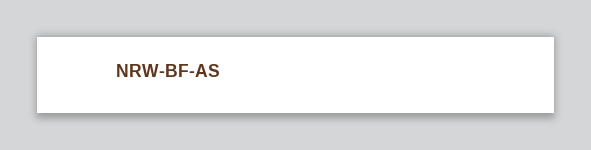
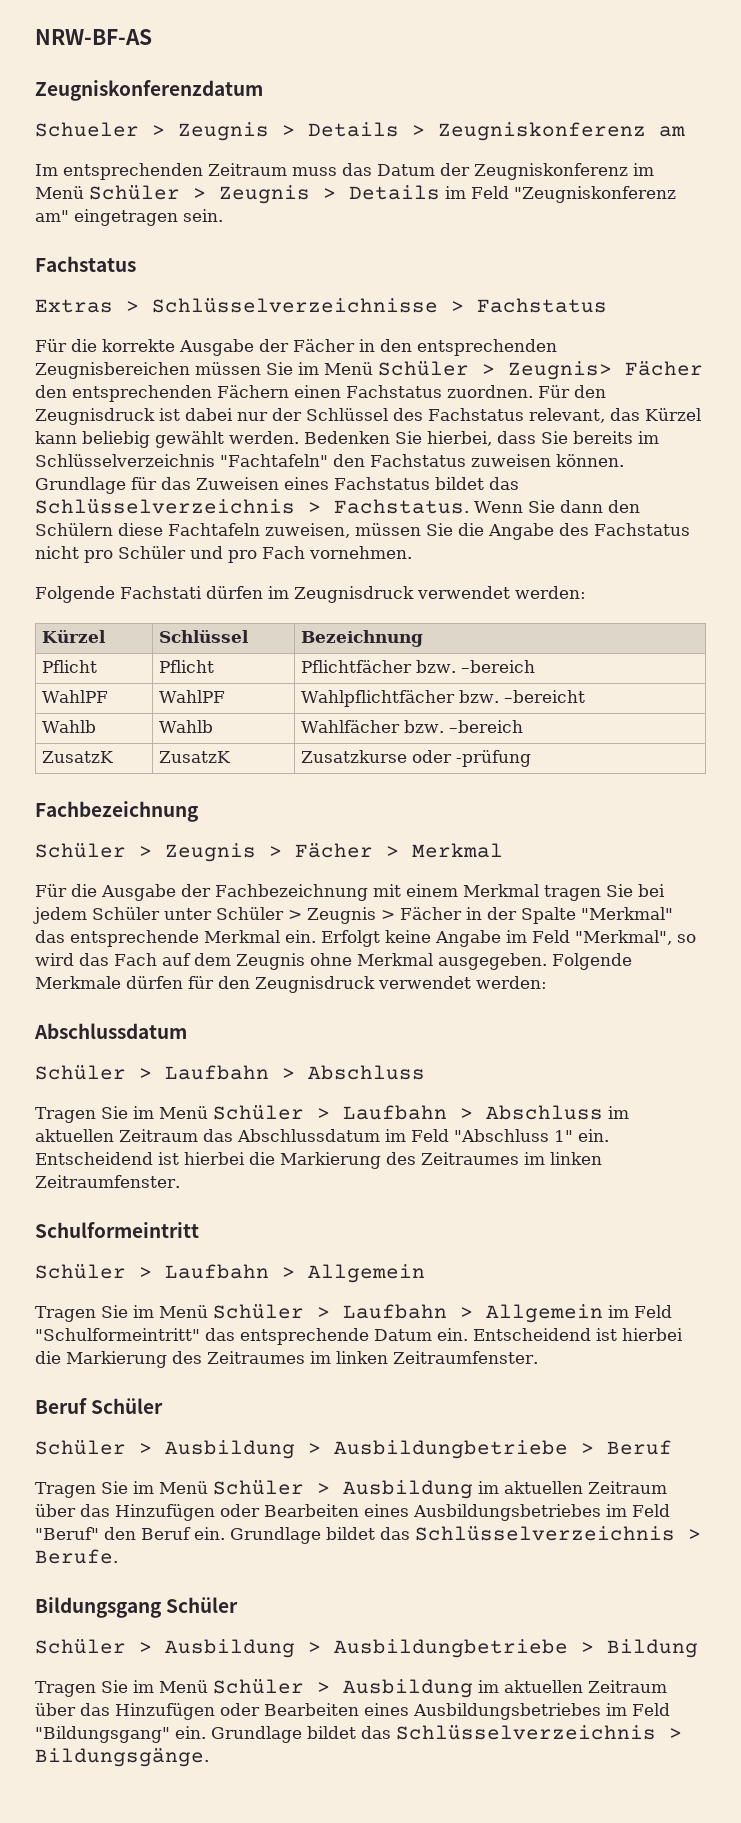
(220, 70) none -> [35,80,263,101] [35,122,685,141] [35,163,654,180] [35,185,676,204] [35,209,223,226] [35,256,136,272] [35,298,607,313] [35,339,557,356] [35,361,703,380] [35,385,606,402] [35,408,701,425] [35,431,659,448] [35,454,624,467] [35,477,519,494] [35,499,640,514] [35,523,690,540] [35,546,412,563] [35,586,586,603] [42,630,107,643] [159,630,250,643] [301,630,424,647] [42,660,98,673] [159,660,215,673] [301,660,536,673] [42,690,109,703] [159,690,226,703] [301,690,586,707] [42,720,97,733] [159,720,214,733] [301,720,524,733] [42,751,114,763] [159,751,231,763] [301,750,532,767] [35,801,199,822] [35,843,503,862] [35,884,665,901] [33,907,673,924] [35,930,696,947] [35,953,632,970] [35,976,547,993] [34,1023,187,1039] [35,1065,425,1080] [35,1105,629,1123] [35,1129,609,1142] [35,1152,602,1169] [35,1175,180,1188] [35,1222,199,1238] [35,1264,425,1283] [35,1304,672,1323] [35,1328,683,1345] [35,1351,538,1368] [35,1398,164,1414] [35,1440,672,1459] [35,1480,667,1499] [35,1504,670,1521] [35,1526,701,1544] [35,1549,118,1564] [35,1597,239,1618] [35,1639,698,1658] [35,1679,667,1698] [35,1703,670,1720] [35,1725,682,1743] [35,1748,209,1767] // Zeugniskonferenzdatum // Schueler > Zeugnis > Details > Zeugniskonferenz am // Im entsprechenden Zeitraum muss das Datum der Zeugniskonferenz im Menü Schüler > Zeugnis > Details im Feld "Zeugniskonferenz am" eingetragen sein. // Fachstatus // Extras > Schlüsselverzeichnisse > Fachstatus // Für die korrekte Ausgabe der Fächer in den entsprechenden Zeugnisbereichen müssen Sie im Menü Schüler > Zeugnis> Fächer den entsprechenden Fächern einen Fachstatus zuordnen. Für den Zeugnisdruck ist dabei nur der Schlüssel des Fachstatus relevant, das Kürzel kann beliebig gewählt werden. Bedenken Sie hierbei, dass Sie bereits im Schlüsselverzeichnis "Fachtafeln" den Fachstatus zuweisen können. Grundlage für das Zuweisen eines Fachstatus bildet das Schlüsselverzeichnis > Fachstatus. Wenn Sie dann den Schülern diese Fachtafeln zuweisen, müssen Sie die Angabe des Fachstatus nicht pro Schüler und pro Fach vornehmen. // Folgende Fachstati dürfen im Zeugnisdruck verwendet werden: // Kürzel | Schlüssel | Bezeichnung // Pflicht | Pflicht | Pflichtfächer bzw. –bereich // WahlPF | WahlPF | Wahlpflichtfächer bzw. –bereicht // Wahlb | Wahlb | Wahlfächer bzw. –bereich // ZusatzK | ZusatzK | Zusatzkurse oder -prüfung // Fachbezeichnung // Schüler > Zeugnis > Fächer > Merkmal // Für die Ausgabe der Fachbezeichnung mit einem Merkmal tragen Sie bei jedem Schüler unter Schüler > Zeugnis > Fächer in der Spalte "Merkmal" das entsprechende Merkmal ein. Erfolgt keine Angabe im Feld "Merkmal", so wird das Fach auf dem Zeugnis ohne Merkmal ausgegeben. Folgende Merkmale dürfen für den Zeugnisdruck verwendet werden: // Abschlussdatum // Schüler > Laufbahn > Abschluss // Tragen Sie im Menü Schüler > Laufbahn > Abschluss im aktuellen Zeitraum das Abschlussdatum im Feld "Abschluss 1" ein. Entscheidend ist hierbei die Markierung des Zeitraumes im linken Zeitraumfenster. // Schulformeintritt // Schüler > Laufbahn > Allgemein // Tragen Sie im Menü Schüler > Laufbahn > Allgemein im Feld "Schulformeintritt" das entsprechende Datum ein. Entscheidend ist hierbei die Markierung des Zeitraumes im linken Zeitraumfenster. // Beruf Schüler // Schüler > Ausbildung > Ausbildungbetriebe > Beruf // Tragen Sie im Menü Schüler > Ausbildung im aktuellen Zeitraum über das Hinzufügen oder Bearbeiten eines Ausbildungsbetriebes im Feld "Beruf" den Beruf ein. Grundlage bildet das Schlüsselverzeichnis > Berufe. // Bildungsgang Schüler // Schüler > Ausbildung > Ausbildungbetriebe > Bildung // Tragen Sie im Menü Schüler > Ausbildung im aktuellen Zeitraum über das Hinzufügen oder Bearbeiten eines Ausbildungsbetriebes im Feld "Bildungsgang" ein. Grundlage bildet das Schlüsselverzeichnis > Bildungsgänge.

